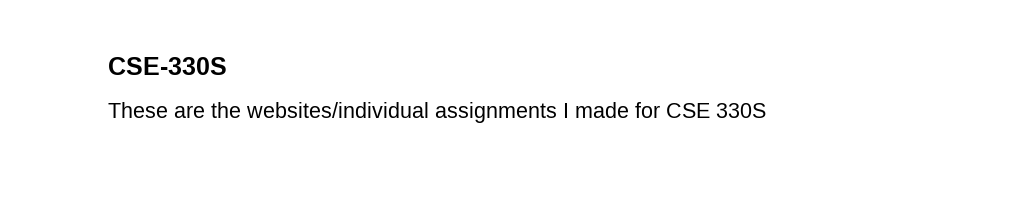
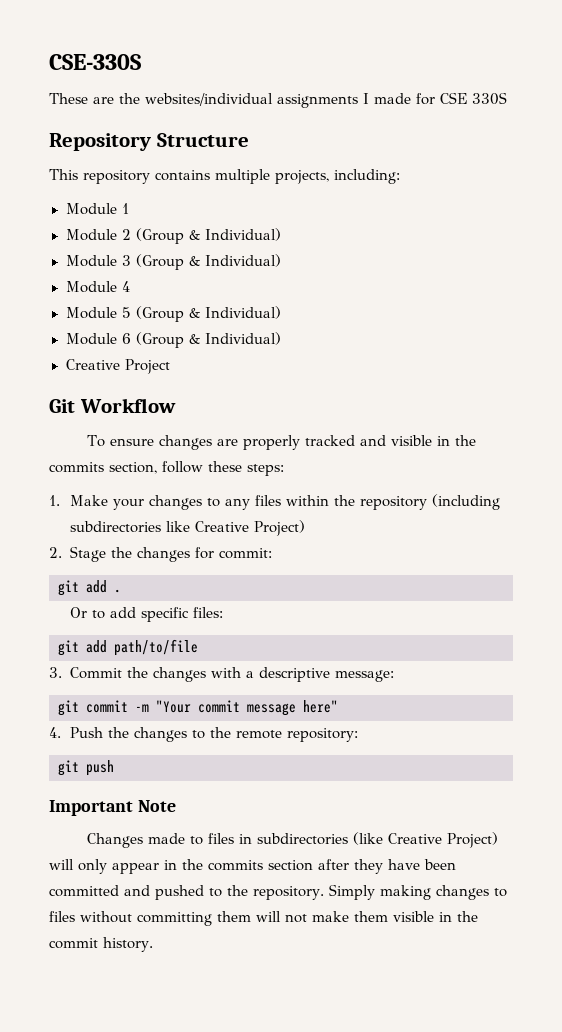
(766, 110) none -> [49,133,249,151] [49,169,400,184] [65,203,129,215] [65,228,281,244] [65,254,281,270] [65,281,130,293] [65,306,281,322] [65,332,281,348] [65,359,170,374] [49,398,176,413] [87,435,477,450] [49,461,284,476] [49,494,500,510] [69,520,305,536] [49,546,272,562] [58,580,121,596] [69,607,223,622] [58,639,198,656] [49,667,394,682] [58,700,338,716] [49,727,358,742] [58,760,114,776] [49,800,176,816] [87,832,499,848] [49,859,456,874] [49,884,507,900] [49,911,478,926] [49,937,153,952] // Repository Structure // This repository contains multiple projects, including: // Module 1 // Module 2 (Group & Individual) // Module 3 (Group & Individual) // Module 4 // Module 5 (Group & Individual) // Module 6 (Group & Individual) // Creative Project // Git Workflow // To ensure changes are properly tracked and visible in the commits section, follow these steps: // 1. Make your changes to any files within the repository (including subdirectories like Creative Project) // 2. Stage the changes for commit: // git add . // Or to add specific files: // git add path/to/file // 3. Commit the changes with a descriptive message: // git commit -m "Your commit message here" // 4. Push the changes to the remote repository: // git push // Important Note // Changes made to files in subdirectories (like Creative Project) will only appear in the commits section after they have been committed and pushed to the repository. Simply making changes to files without committing them will not make them visible in the commit history.

